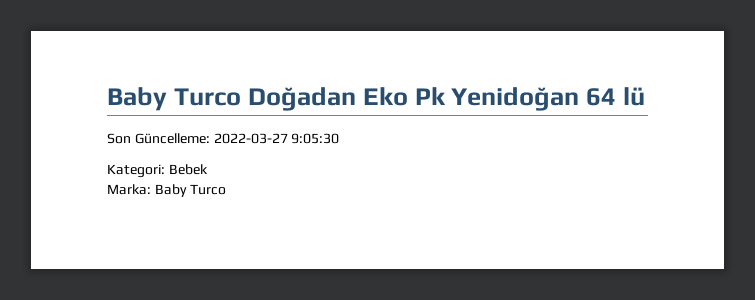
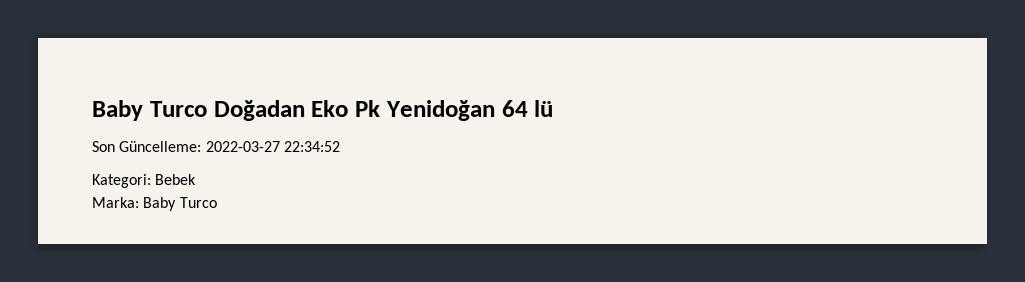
[291,133,340,144] 9:05:30 -> [283,141,340,152] 22:34:52

